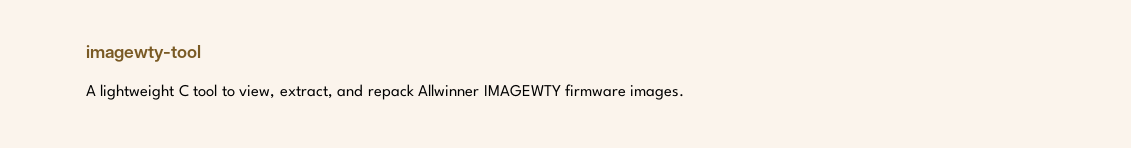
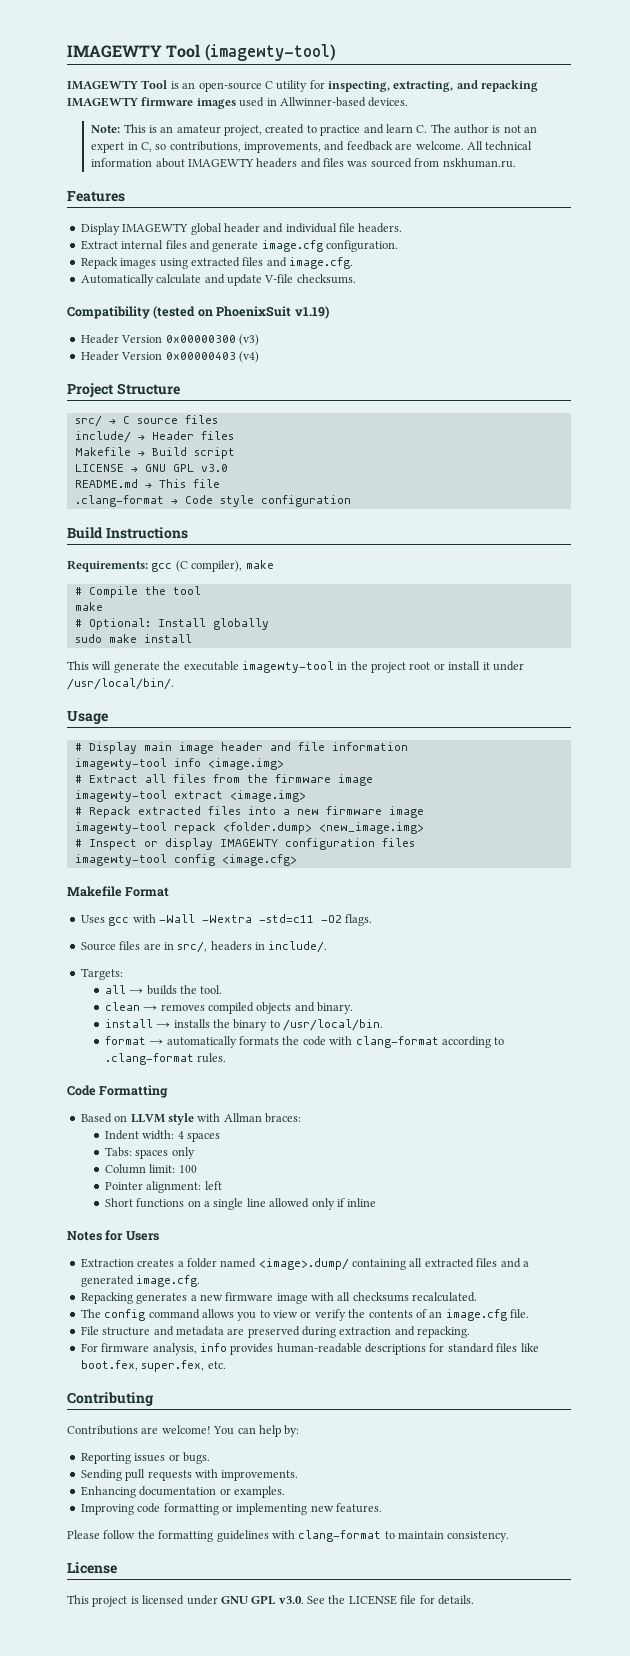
[86,45,201,62] [86,84,685,100] imagewty-tool // A lightweight C tool to view, extract, and repack Allwinner IMAGEWTY firmware images. -> [67,44,336,61] [67,80,539,92] [67,97,409,109] [91,124,538,136] [91,141,533,153] [91,158,516,168] [67,191,125,202] [80,223,403,235] [80,240,398,252] [80,257,353,269] [80,274,356,286] [67,306,329,319] [80,334,259,346] [80,351,259,363] [67,383,180,397] [74,415,218,427] [74,431,234,443] [74,447,235,459] [74,464,228,473] [74,479,220,489] [74,495,351,507] [67,527,188,539] [67,560,274,572] [74,586,201,598] [74,602,103,611] [74,618,269,630] [74,634,192,643] [67,661,524,673] [67,678,174,690] [67,711,108,724] [74,742,408,754] [74,758,284,770] [74,774,373,786] [74,790,306,802] [74,806,424,818] [74,822,424,834] [74,838,415,850] [74,854,297,866] [67,886,170,897] [80,914,373,926] [80,941,328,953] [80,968,123,980] [104,985,223,995] [104,1002,354,1014] [104,1019,384,1031] [104,1036,505,1048] [104,1053,227,1065] [67,1085,169,1098] [80,1113,301,1125] [104,1130,221,1142] [104,1147,195,1159] [104,1164,197,1174] [104,1181,222,1193] [104,1198,377,1210] [67,1230,159,1241] [80,1258,529,1270] [80,1275,201,1287] [80,1292,478,1304] [80,1309,529,1321] [80,1326,471,1338] [80,1343,539,1355] [80,1360,226,1372] [67,1392,154,1406] [67,1425,300,1437] [80,1452,210,1464] [80,1469,299,1481] [80,1486,285,1498] [80,1503,382,1515] [67,1530,510,1542] [67,1562,117,1574] [67,1595,474,1607] IMAGEWTY Tool (imagewty-tool) // IMAGEWTY Tool is an open-source C utility for inspecting, extracting, and repacking IMAGEWTY firmware images used in Allwinner-based devices. // Note: This is an amateur project, created to practice and learn C. The author is not an expert in C, so contributions, improvements, and feedback are welcome. All technical information about IMAGEWTY headers and files was sourced from nskhuman.ru. // Features // Display IMAGEWTY global header and individual file headers. // Extract internal files and generate image.cfg configuration. // Repack images using extracted files and image.cfg. // Automatically calculate and update V-file checksums. // Compatibility (tested on PhoenixSuit v1.19) // Header Version 0x00000300 (v3) // Header Version 0x00000403 (v4) // Project Structure // src/ → C source files // include/ → Header files // Makefile → Build script // LICENSE → GNU GPL v3.0 // README.md → This file // .clang-format → Code style configuration // Build Instructions // Requirements: gcc (C compiler), make // # Compile the tool // make // # Optional: Install globally // sudo make install // This will generate the executable imagewty-tool in the project root or install it under /usr/local/bin/. // Usage // # Display main image header and file information // imagewty-tool info <image.img> // # Extract all files from the firmware image // imagewty-tool extract <image.img> // # Repack extracted files into a new firmware image // imagewty-tool repack <folder.dump> <new_image.img> // # Inspect or display IMAGEWTY configuration files // imagewty-tool config <image.cfg> // Makefile Format // Uses gcc with -Wall -Wextra -std=c11 -O2 flags. // Source files are in src/, headers in include/. // Targets: // all → builds the tool. // clean → removes compiled objects and binary. // install → installs the binary to /usr/local/bin. // format → automatically formats the code with clang-format according to .clang-format rules. // Code Formatting // Based on LLVM style with Allman braces: // Indent width: 4 spaces // Tabs: spaces only // Column limit: 100 // Pointer alignment: left // Short functions on a single line allowed only if inline // Notes for Users // Extraction creates a folder named <image>.dump/ containing all extracted files and a generated image.cfg. // Repacking generates a new firmware image with all checksums recalculated. // The config command allows you to view or verify the contents of an image.cfg file. // File structure and metadata are preserved during extraction and repacking. // For firmware analysis, info provides human-readable descriptions for standard files like boot.fex, super.fex, etc. // Contributing // Contributions are welcome! You can help by: // Reporting issues or bugs. // Sending pull requests with improvements. // Enhancing documentation or examples. // Improving code formatting or implementing new features. // Please follow the formatting guidelines with clang-format to maintain consistency. // License // This project is licensed under GNU GPL v3.0. See the LICENSE file for details.

